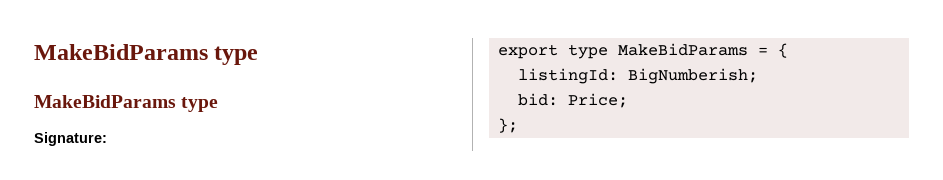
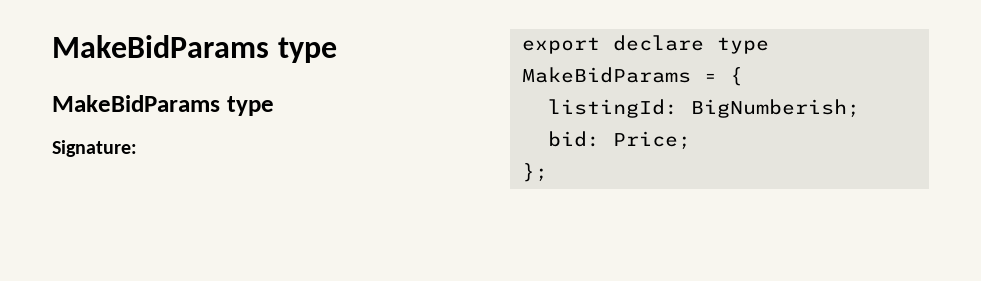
(558, 51) none -> [613,35,704,51] declare

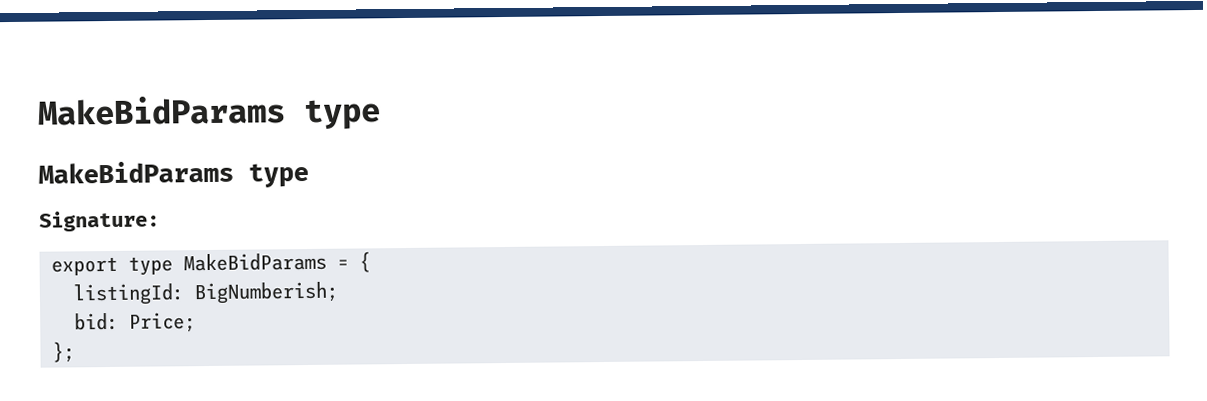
[613,35,704,51] declare -> (118, 266) none

